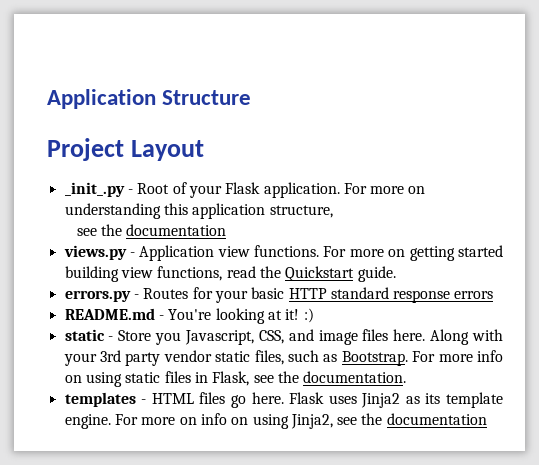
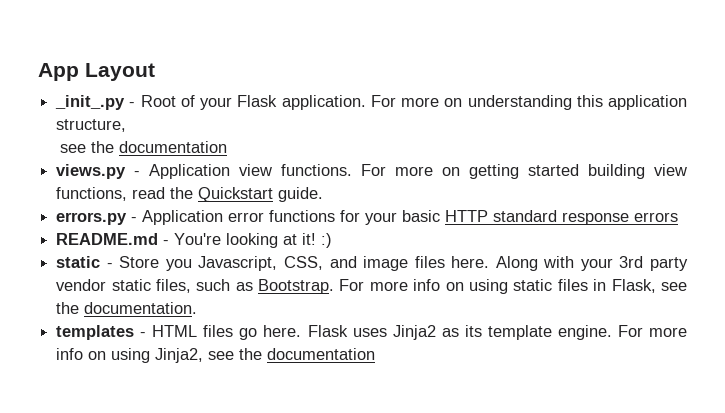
[47,89,252,109] [47,138,124,161] Application Structure // Project -> [38,63,79,81] App
[143,288,189,299] Routes -> [142,210,336,225] Application error functions
[179,417,197,425] on -> (688, 332) none

